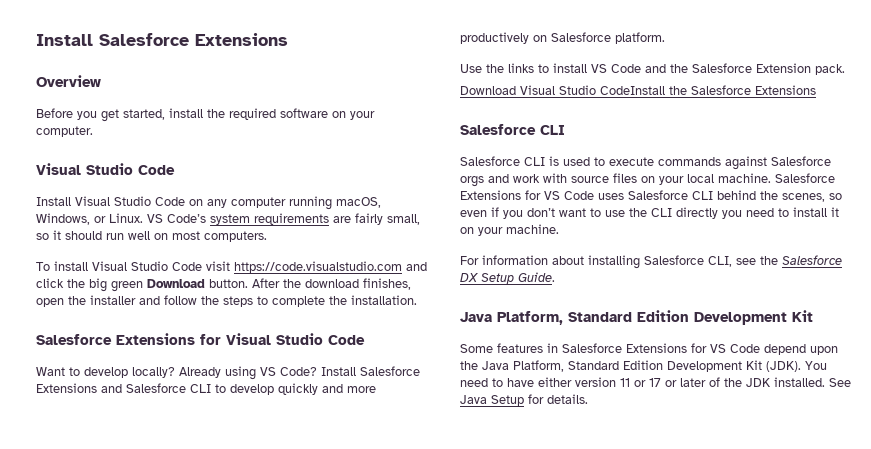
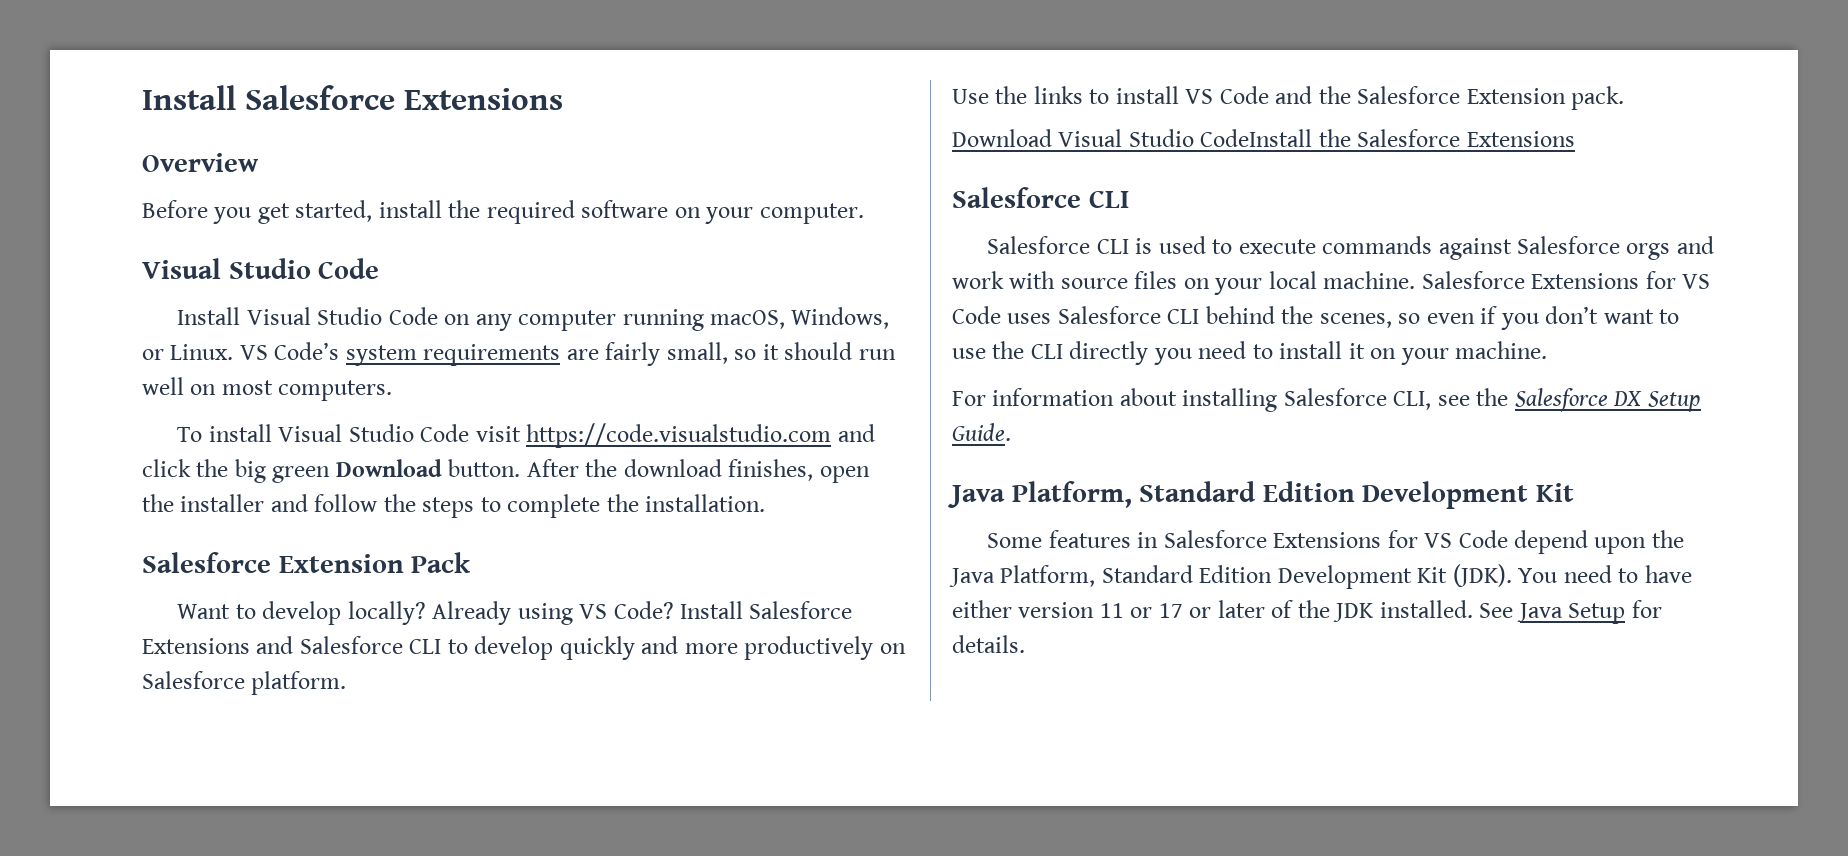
[116,333,365,345] Extensions for Visual Studio Code -> [278,552,472,573] Extension Pack

